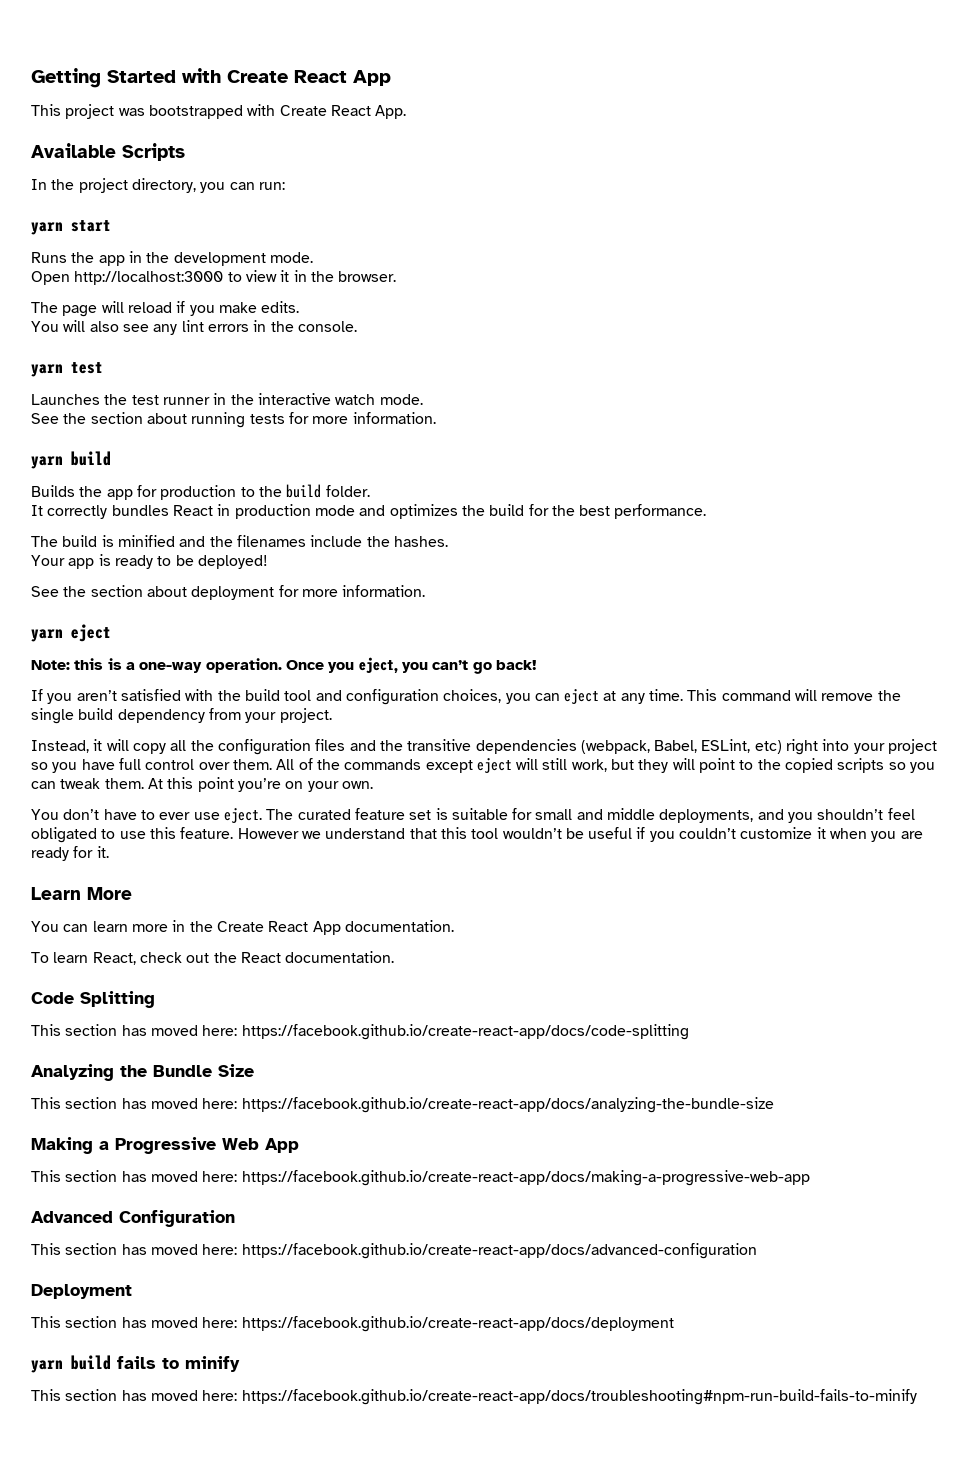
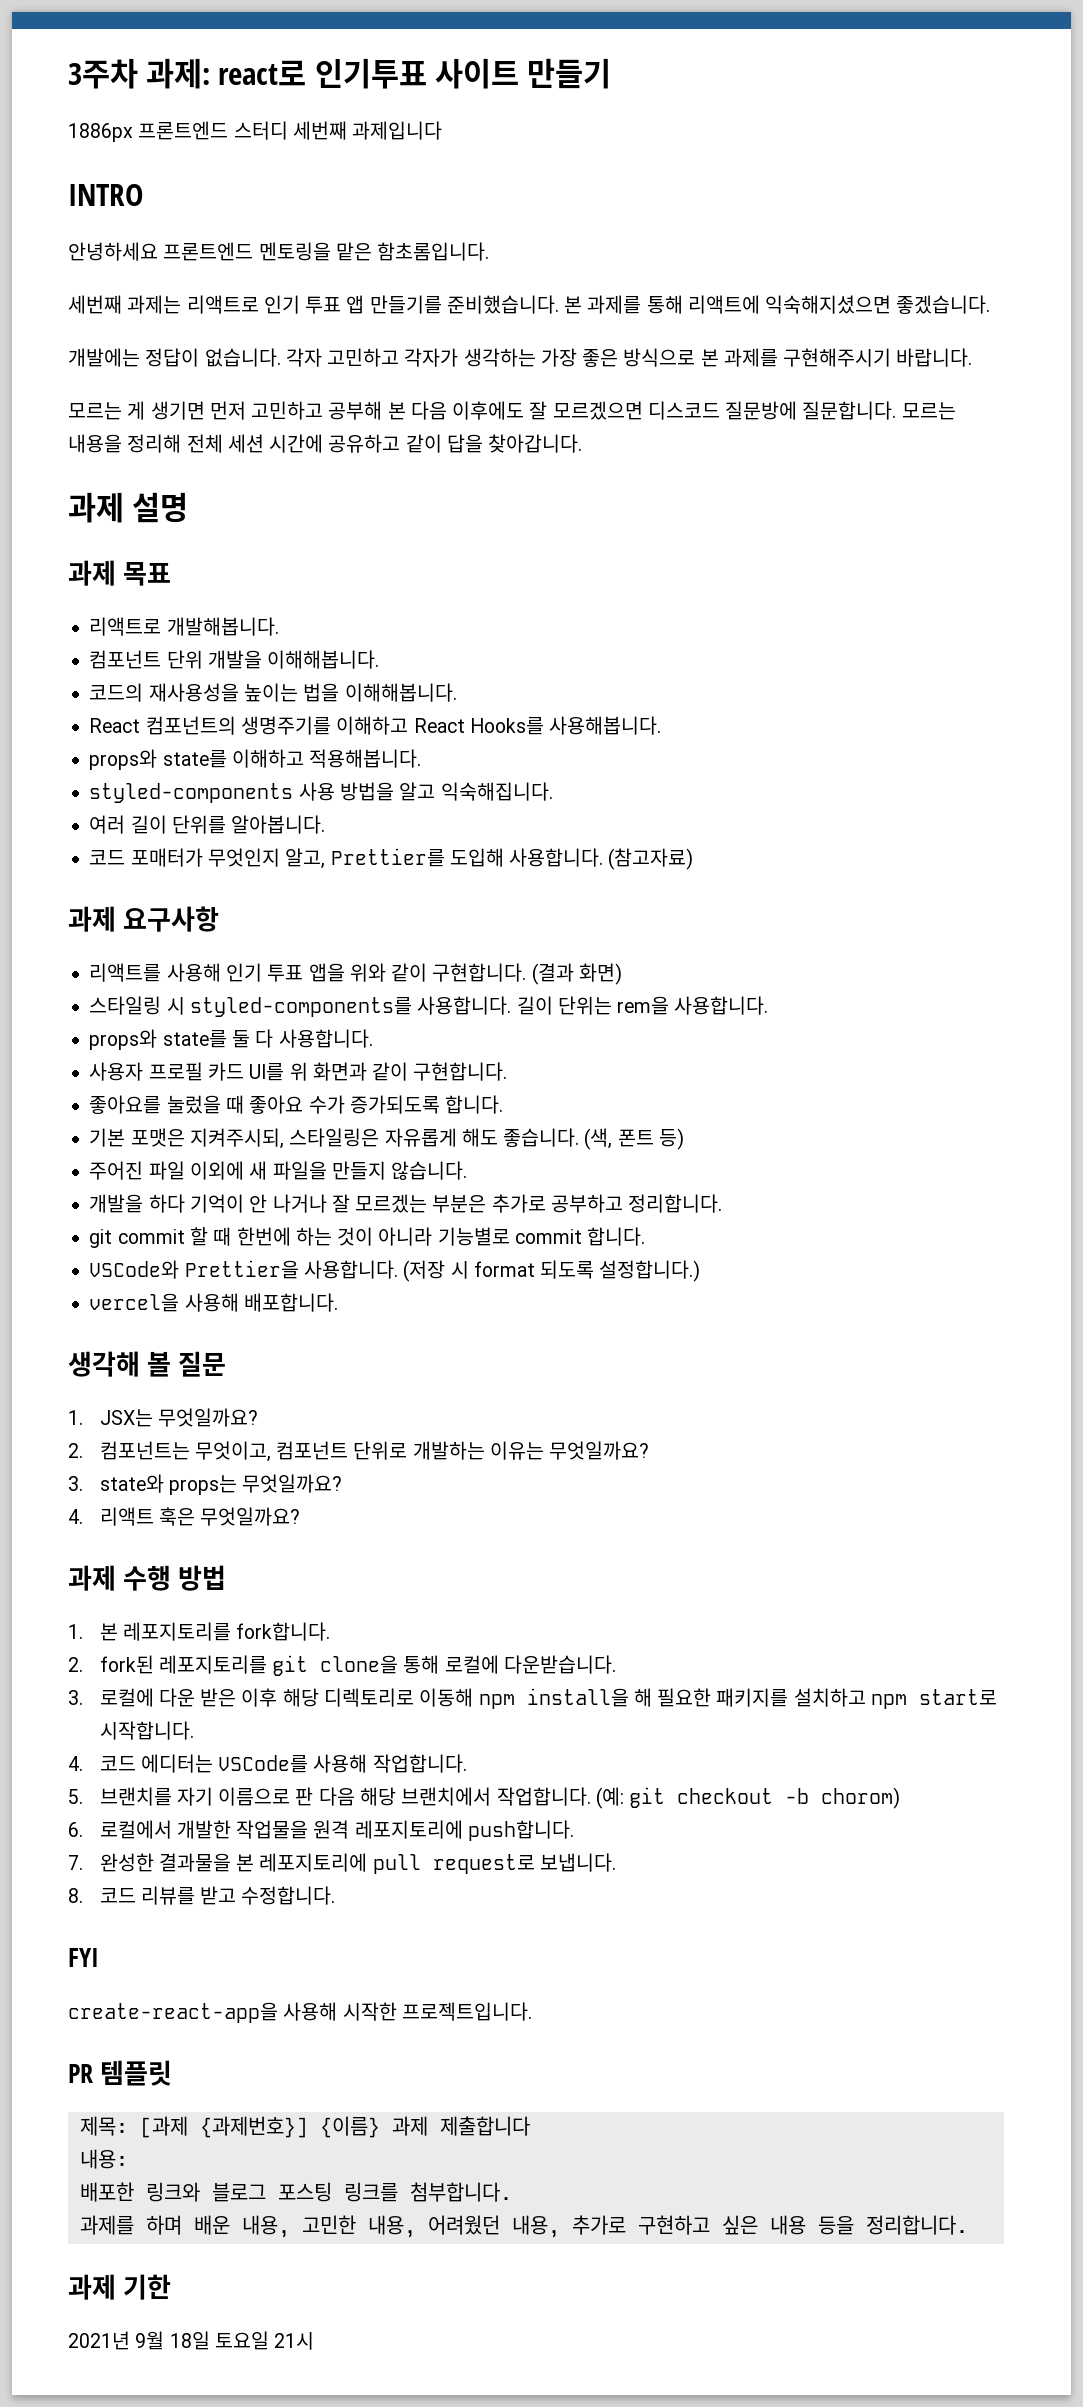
[31,68,391,88] [31,104,407,119] [31,143,185,161] [31,178,285,193] [31,220,111,235] [31,251,313,266] [31,270,397,285] [31,301,300,317] [31,320,357,335] [31,362,103,377] [31,393,423,405] [31,412,436,428] [31,451,111,469] [31,484,370,500] [31,504,707,519] [31,535,448,547] [31,554,268,569] [31,585,426,600] [31,624,111,642] [31,657,537,674] [31,689,901,705] [31,708,332,724] [31,739,938,755] [31,758,936,773] [31,777,373,792] [31,808,915,823] [31,827,923,843] [31,846,109,861] [31,887,132,900] [31,920,454,935] [31,951,395,965] [31,991,155,1008] [31,1024,689,1040] [31,1064,254,1081] [31,1097,774,1113] [31,1137,299,1154] [31,1170,810,1186] [31,1210,235,1227] [31,1243,757,1259] [31,1284,132,1299] [31,1316,674,1332] [31,1355,240,1373] [31,1389,917,1405] Getting Started with Create React App // This project was bootstrapped with Create React App. // Available Scripts // In the project directory, you can run: // yarn start // Runs the app in the development mode. // Open http://localhost:3000 to view it in the browser. // The page will reload if you make edits. // You will also see any lint errors in the console. // yarn test // Launches the test runner in the interactive watch mode. // See the section about running tests for more information. // yarn build // Builds the app for production to the build folder. // It correctly bundles React in production mode and optimizes the build for the best performance. // The build is minified and the filenames include the hashes. // Your app is ready to be deployed! // See the section about deployment for more information. // yarn eject // Note: this is a one-way operation. Once you eject, you can’t go back! // If you aren’t satisfied with the build tool and configuration choices, you can eject at any time. This command will remove the single build dependency from your project. // Instead, it will copy all the configuration files and the transitive dependencies (webpack, Babel, ESLint, etc) right into your project so you have full control over them. All of the commands except eject will still work, but they will point to the copied scripts so you can tweak them. At this point you’re on your own. // You don’t have to ever use eject. The curated feature set is suitable for small and middle deployments, and you shouldn’t feel obligated to use this feature. However we understand that this tool wouldn’t be useful if you couldn’t customize it when you are ready for it. // Learn More // You can learn more in the Create React App documentation. // To learn React, check out the React documentation. // Code Splitting // This section has moved here: https://facebook.github.io/create-react-app/docs/code-splitting // Analyzing the Bundle Size // This section has moved here: https://facebook.github.io/create-react-app/docs/analyzing-the-bundle-size // Making a Progressive Web App // This section has moved here: https://facebook.github.io/create-react-app/docs/making-a-progressive-web-app // Advanced Configuration // This section has moved here: https://facebook.github.io/create-react-app/docs/advanced-configuration // Deployment // This section has moved here: https://facebook.github.io/create-react-app/docs/deployment // yarn build fails to minify // This section has moved here: https://facebook.github.io/create-react-app/docs/troubleshooting#npm-run-build-fails-to-minify -> [68,58,612,89] [68,121,443,142] [68,184,143,206] [68,242,490,261] [68,295,991,314] [68,348,973,367] [68,401,956,420] [68,434,583,453] [68,492,189,523] [68,560,172,586] [89,617,279,636] [89,650,380,669] [89,683,457,702] [89,716,662,735] [89,749,422,770] [89,782,553,803] [89,815,326,834] [89,848,694,870] [68,906,220,932] [89,963,622,985] [89,996,769,1017] [89,1029,373,1050] [89,1062,508,1081] [89,1095,504,1114] [89,1128,684,1150] [89,1161,468,1180] [89,1194,723,1213] [89,1227,646,1248] [89,1260,701,1282] [89,1293,338,1312] [68,1351,227,1377] [68,1408,258,1427] [68,1441,650,1462] [68,1474,343,1495] [68,1507,301,1526] [68,1565,227,1591] [68,1622,331,1641] [68,1655,616,1676] [68,1688,997,1709] [99,1721,194,1740] [68,1754,467,1773] [68,1787,901,1809] [68,1820,574,1841] [68,1853,616,1874] [68,1886,336,1905] [68,1948,99,1967] [68,2002,532,2023] [68,2060,173,2086] [79,2116,530,2138] [79,2149,128,2169] [79,2182,512,2202] [79,2215,968,2238] [68,2274,172,2300] [68,2331,315,2350] 3주차 과제: react로 인기투표 사이트 만들기 // 1886px 프론트엔드 스터디 세번째 과제입니다 // INTRO // 안녕하세요 프론트엔드 멘토링을 맡은 함초롬입니다. // 세번째 과제는 리액트로 인기 투표 앱 만들기를 준비했습니다. 본 과제를 통해 리액트에 익숙해지셨으면 좋겠습니다. // 개발에는 정답이 없습니다. 각자 고민하고 각자가 생각하는 가장 좋은 방식으로 본 과제를 구현해주시기 바랍니다. // 모르는 게 생기면 먼저 고민하고 공부해 본 다음 이후에도 잘 모르겠으면 디스코드 질문방에 질문합니다. 모르는 내용을 정리해 전체 세션 시간에 공유하고 같이 답을 찾아갑니다. // 과제 설명 // 과제 목표 // 리액트로 개발해봅니다. // 컴포넌트 단위 개발을 이해해봅니다. // 코드의 재사용성을 높이는 법을 이해해봅니다. // React 컴포넌트의 생명주기를 이해하고 React Hooks를 사용해봅니다. // props와 state를 이해하고 적용해봅니다. // styled-components 사용 방법을 알고 익숙해집니다. // 여러 길이 단위를 알아봅니다. // 코드 포매터가 무엇인지 알고, Prettier를 도입해 사용합니다. (참고자료) // 과제 요구사항 // 리액트를 사용해 인기 투표 앱을 위와 같이 구현합니다. (결과 화면) // 스타일링 시 styled-components를 사용합니다. 길이 단위는 rem을 사용합니다. // props와 state를 둘 다 사용합니다. // 사용자 프로필 카드 UI를 위 화면과 같이 구현합니다. // 좋아요를 눌렀을 때 좋아요 수가 증가되도록 합니다. // 기본 포맷은 지켜주시되, 스타일링은 자유롭게 해도 좋습니다. (색, 폰트 등) // 주어진 파일 이외에 새 파일을 만들지 않습니다. // 개발을 하다 기억이 안 나거나 잘 모르겠는 부분은 추가로 공부하고 정리합니다. // git commit 할 때 한번에 하는 것이 아니라 기능별로 commit 합니다. // VSCode와 Prettier을 사용합니다. (저장 시 format 되도록 설정합니다.) // vercel을 사용해 배포합니다. // 생각해 볼 질문 // 1. JSX는 무엇일까요? // 2. 컴포넌트는 무엇이고, 컴포넌트 단위로 개발하는 이유는 무엇일까요? // 3. state와 props는 무엇일까요? // 4. 리액트 훅은 무엇일까요? // 과제 수행 방법 // 1. 본 레포지토리를 fork합니다. // 2. fork된 레포지토리를 git clone을 통해 로컬에 다운받습니다. // 3. 로컬에 다운 받은 이후 해당 디렉토리로 이동해 npm install을 해 필요한 패키지를 설치하고 npm start로 시작합니다. // 4. 코드 에디터는 VSCode를 사용해 작업합니다. // 5. 브랜치를 자기 이름으로 판 다음 해당 브랜치에서 작업합니다. (예: git checkout -b chorom) // 6. 로컬에서 개발한 작업물을 원격 레포지토리에 push합니다. // 7. 완성한 결과물을 본 레포지토리에 pull request로 보냅니다. // 8. 코드 리뷰를 받고 수정합니다. // FYI // create-react-app을 사용해 시작한 프로젝트입니다. // PR 템플릿 // 제목: [과제 {과제번호}] {이름} 과제 제출합니다 // 내용: // 배포한 링크와 블로그 포스팅 링크를 첨부합니다. // 과제를 하며 배운 내용, 고민한 내용, 어려웠던 내용, 추가로 구현하고 싶은 내용 등을 정리합니다. // 과제 기한 // 2021년 9월 18일 토요일 21시

